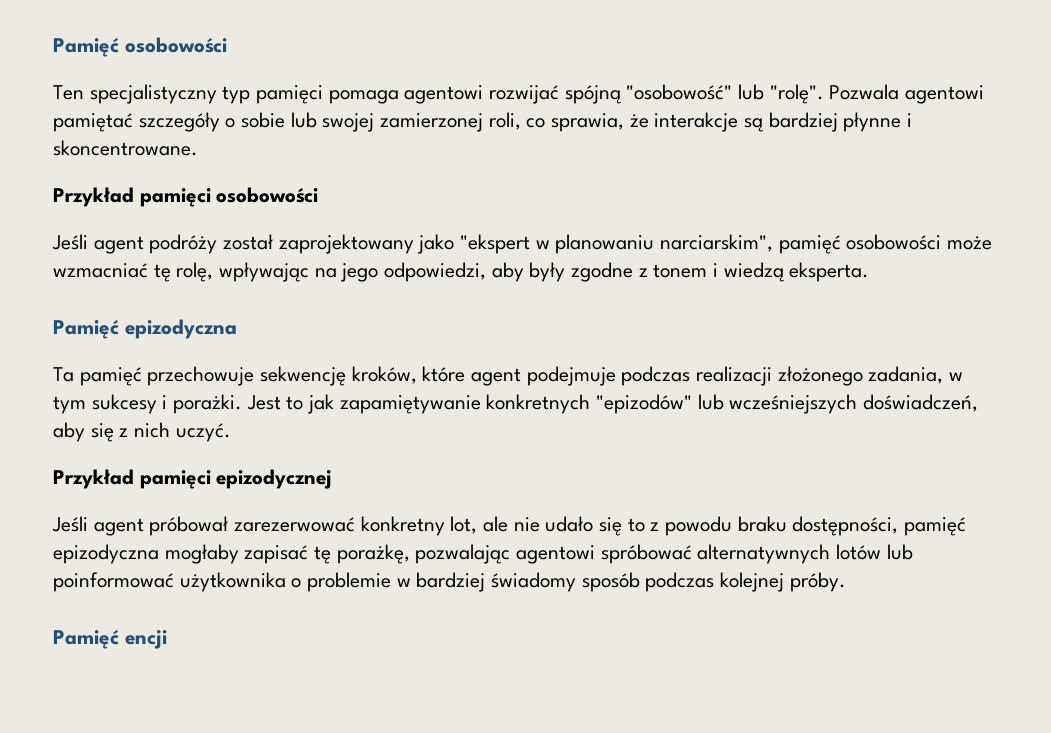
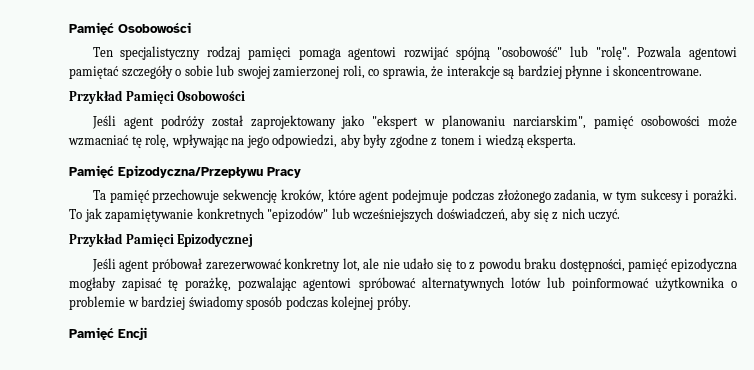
[53,37,227,57] Pamięć osobowości -> [69,22,191,35] Pamięć Osobowości
[222,86,251,104] typ -> [207,46,241,60] rodzaj
[139,187,319,207] pamięci osobowości -> [125,90,246,104] Pamięci Osobowości
[125,319,237,339] epizodyczna -> [118,165,301,178] Epizodyczna/Przepływu Pracy
[696,366,773,386] realizacji -> (494, 196) none
[246,395,304,410] Jest to -> [69,209,82,219] To
[139,469,333,489] pamięci epizodycznej -> [125,233,254,247] Pamięci Epizodycznej
[125,630,167,649] encji -> [118,327,147,340] Encji

